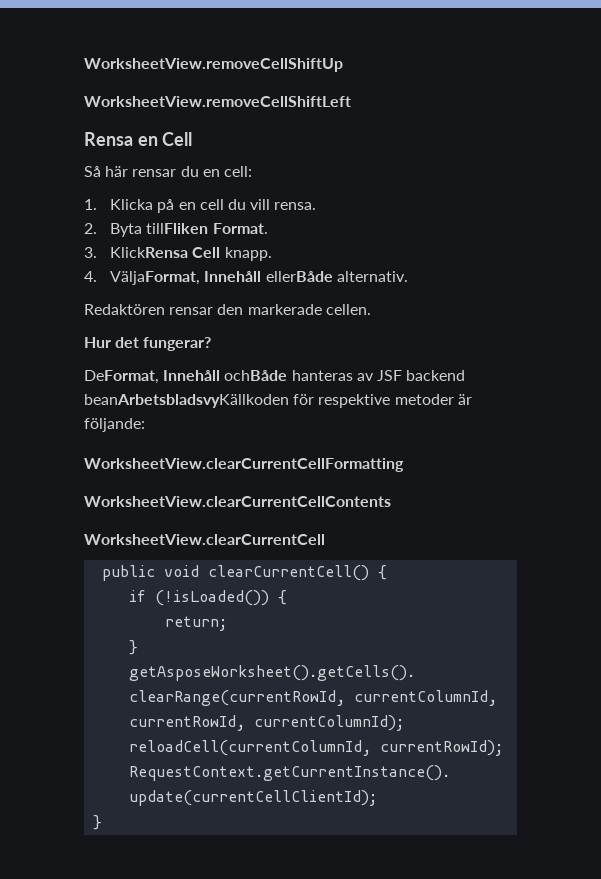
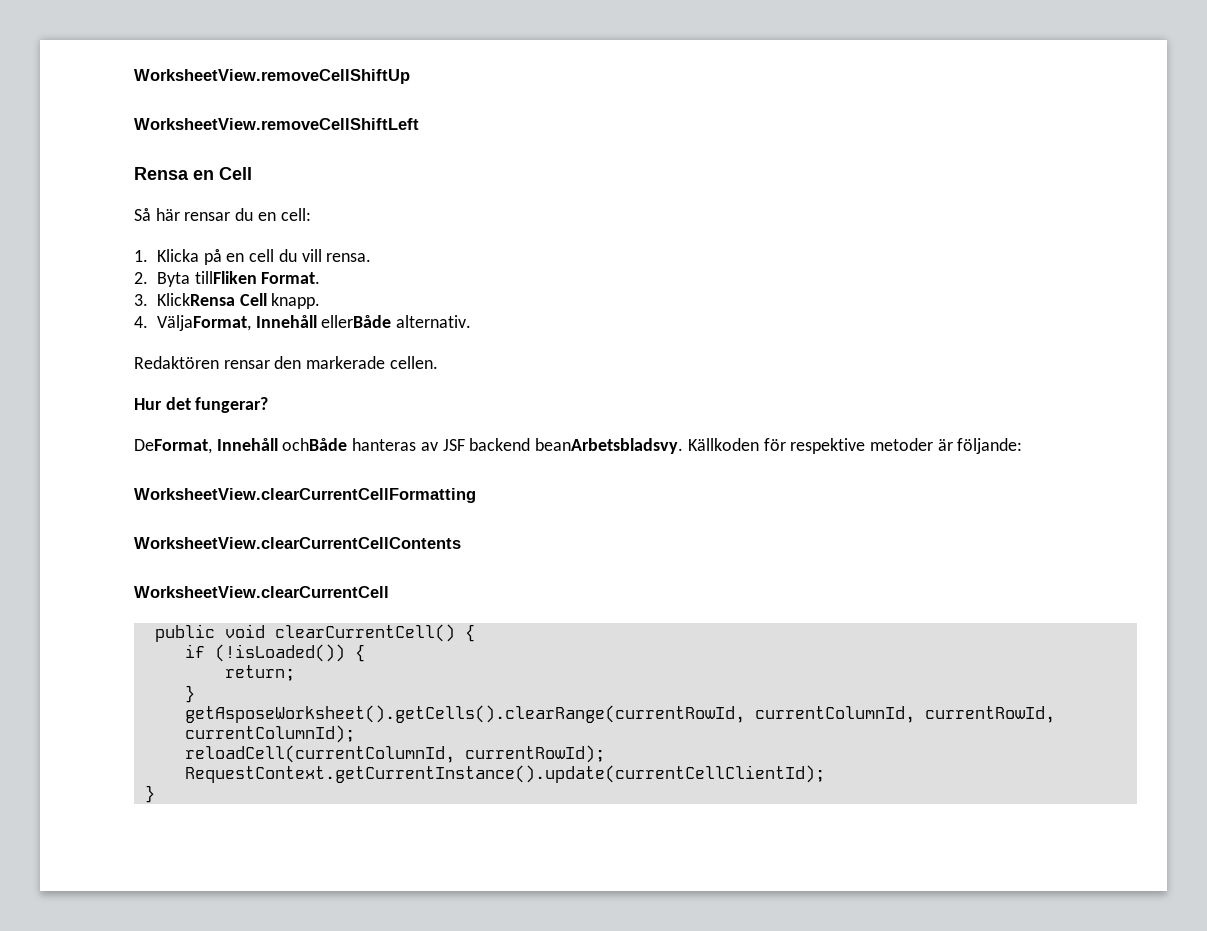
[84,394,289,408] beanArbetsbladsvyKällkoden -> [535,438,759,454] beanArbetsbladsvy. Källkoden

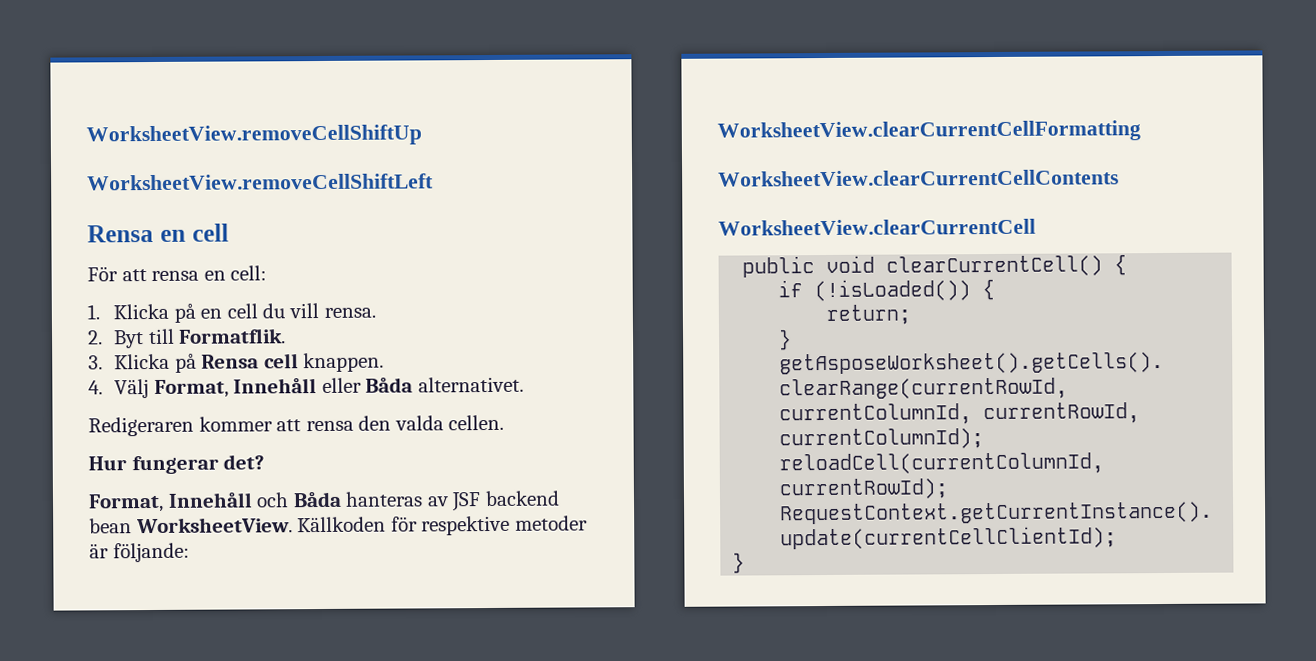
[219,167,252,180] [134,208,254,221] Cell // Så här rensar du -> [191,223,229,242] [87,266,200,282] cell // För att rensa
[156,271,321,287] [134,293,321,309] [134,315,472,331] [134,356,438,369] [134,397,269,413] [134,438,348,454] Byta tillFliken Format. // 3. KlickRensa Cell knapp. // 4. VäljaFormat, Innehåll ellerBåde alternativ. // Redaktören rensar den markerade cellen. // Hur det fungerar? // DeFormat, Innehåll ochBåde -> [113,328,287,349] [88,352,385,373] [88,376,525,399] [88,414,505,437] [88,454,265,475] [88,491,342,513] Byt till Formatflik. // 3. Klicka på Rensa cell knappen. // 4. Välj Format, Innehåll eller Båda alternativet. // Redigeraren kommer att rensa den valda cellen. // Hur fungerar det? // Format, Innehåll och Båda
[535,438,684,454] beanArbetsbladsvy. -> [89,517,293,534] bean WorksheetView.

